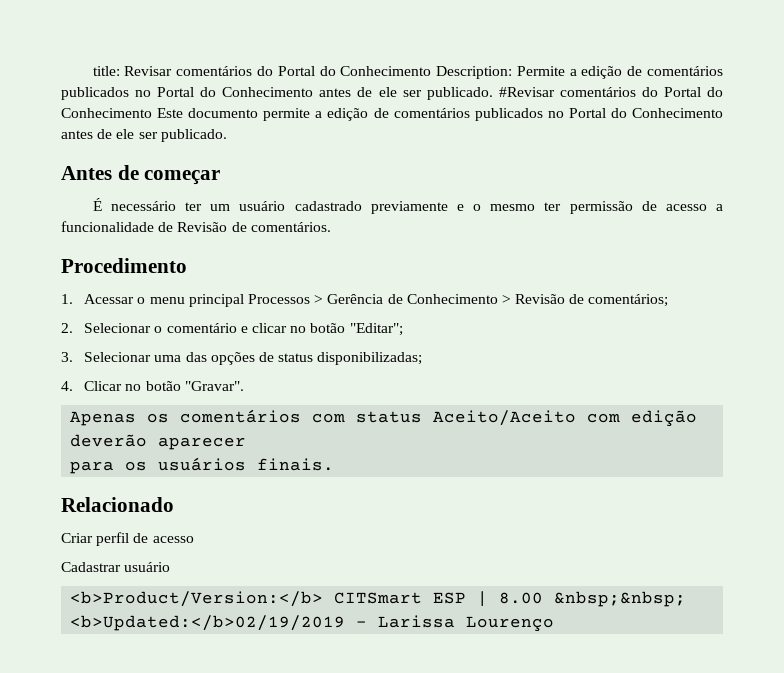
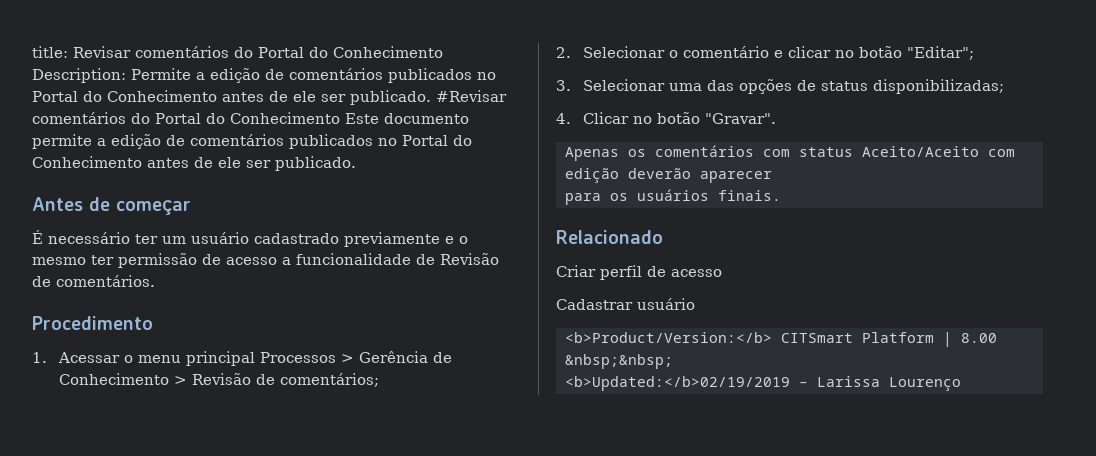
[433,592,467,604] ESP -> [861,332,934,343] Platform

